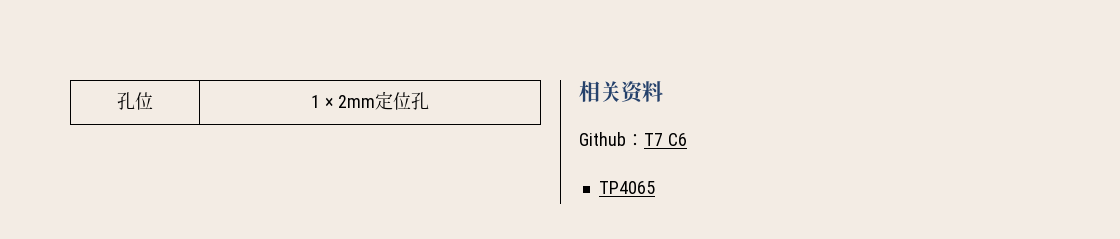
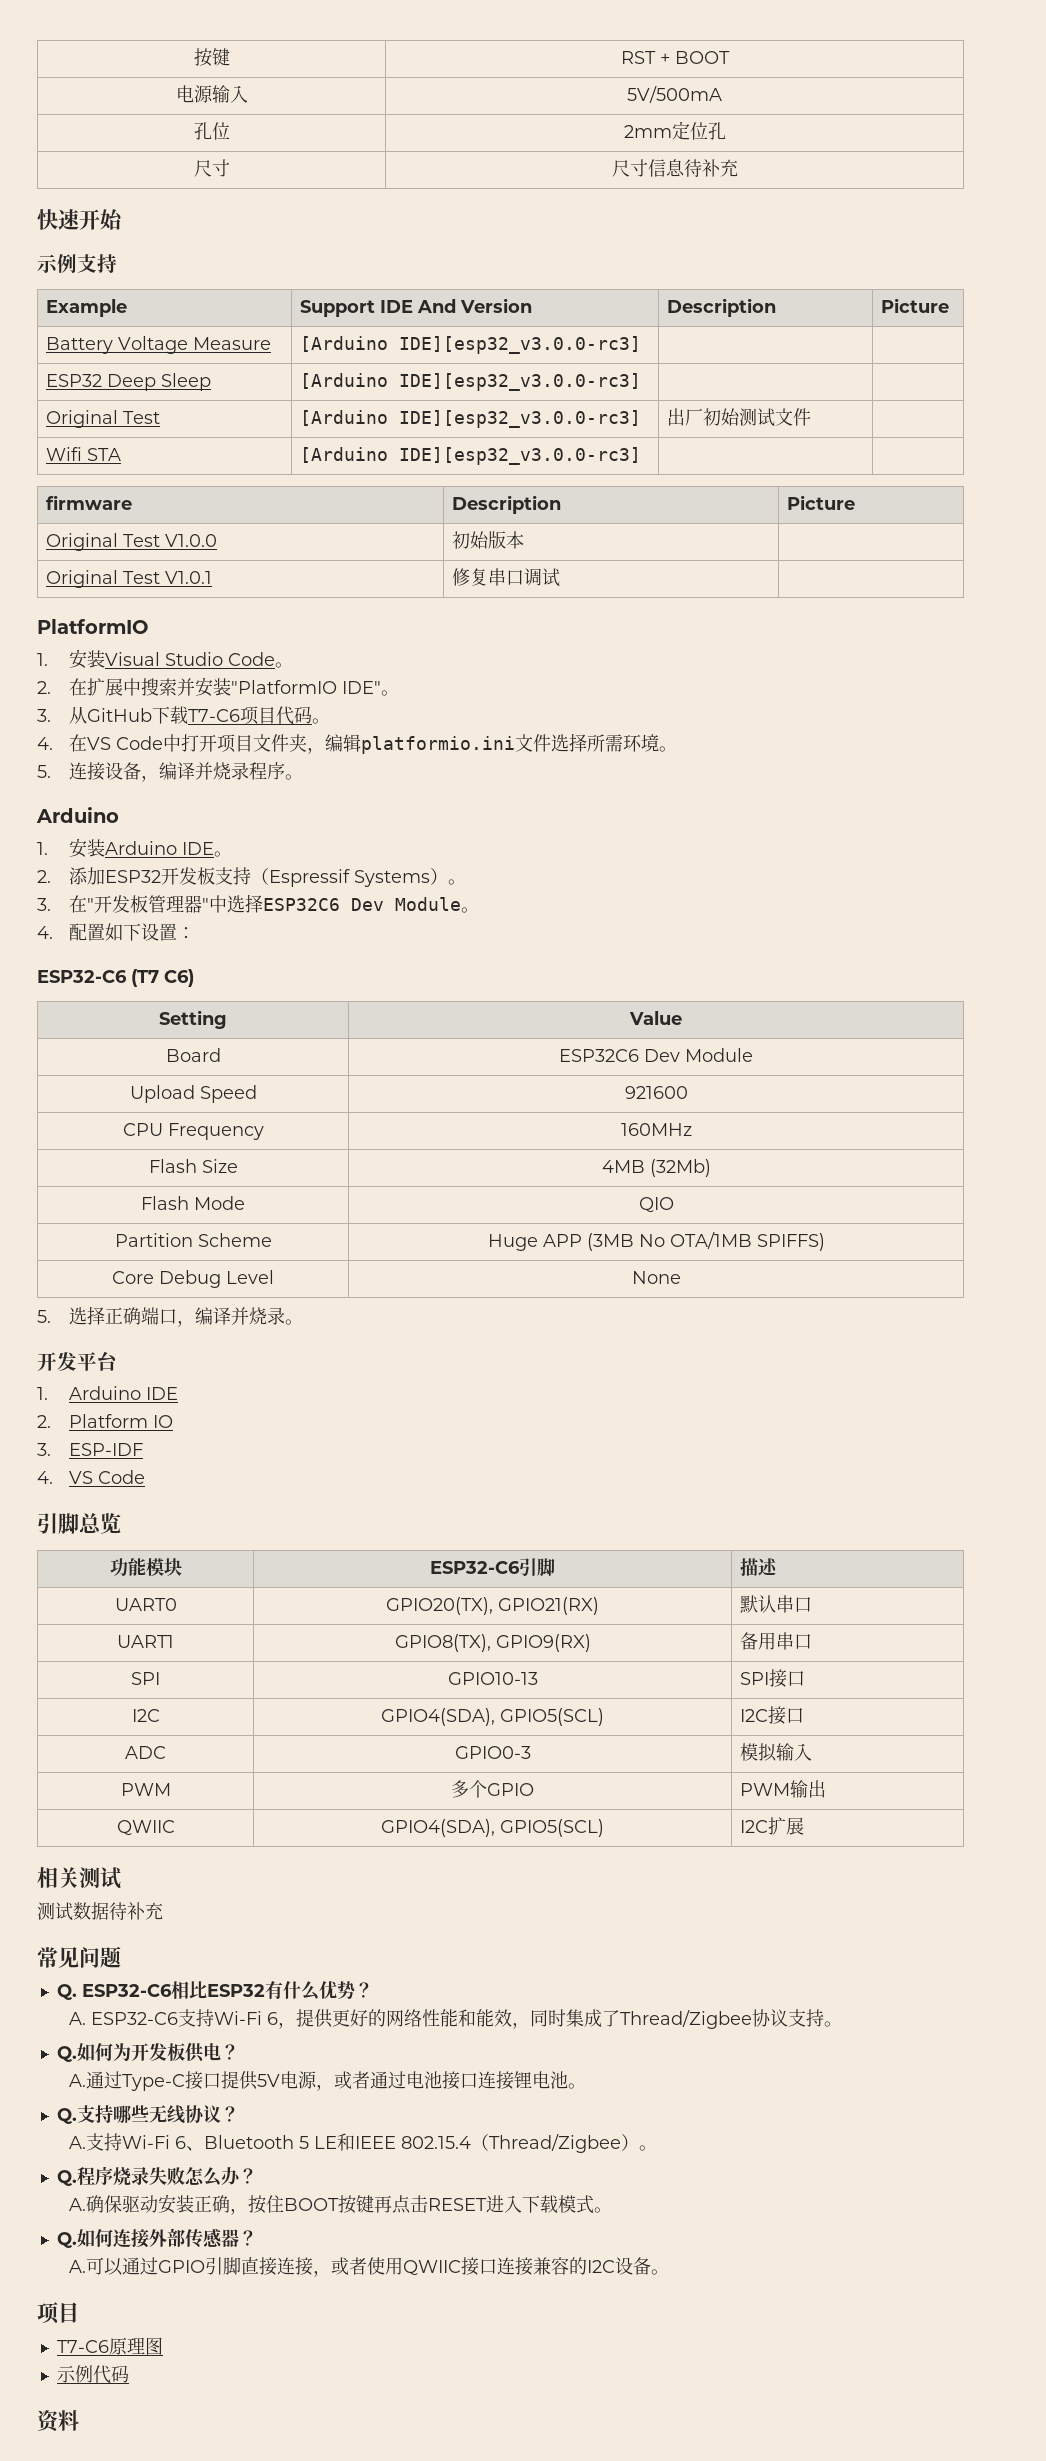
(117, 101) none -> [193,48,230,67] [620,51,730,64] [175,85,248,103] [627,86,722,103] 按键 | RST + BOOT // 电源输入 | 5V/500mA //
[311,95,333,108] 1 × -> (230, 131) none
[579,81,663,104] [579,132,687,146] [598,181,655,194] // 相关资料 // Github：T7 C6 // TP4065 -> [193,159,230,177] [611,159,738,177] [37,209,123,230] [37,254,117,273] [46,299,128,317] [300,298,533,317] [667,298,777,317] [881,298,950,313] [46,336,272,354] [300,336,642,354] [46,373,212,391] [300,373,642,391] [46,410,161,428] [300,410,642,428] [667,408,812,427] [46,447,122,461] [300,447,642,465] [46,495,133,510] [452,495,562,514] [787,495,856,510] [46,533,218,551] [452,531,525,549] [46,570,213,588] [452,568,561,587] [37,619,148,634] [37,649,294,669] [37,677,400,697] [37,706,331,725] [37,733,678,754] [37,762,304,782] [36,807,119,823] [37,838,233,858] [37,867,467,887] [37,894,480,913] [37,923,196,941] [37,969,194,987] [159,1010,227,1029] [629,1011,682,1025] [165,1048,221,1062] [559,1048,753,1062] [129,1085,257,1103] [624,1086,688,1099] [122,1123,264,1140] [620,1123,692,1136] [148,1159,238,1173] [601,1159,711,1177] [141,1196,245,1210] [638,1197,674,1213] [114,1233,272,1247] [487,1232,825,1251] [111,1270,274,1288] [631,1271,681,1284] [37,1306,304,1327] [37,1351,118,1371] [37,1386,179,1400] [37,1414,174,1428] [37,1443,144,1456] [37,1470,146,1484] [37,1513,121,1534] [109,1558,182,1576] [430,1558,555,1577] [740,1558,779,1576] [114,1598,177,1611] [386,1597,599,1615] [740,1595,813,1613] [117,1635,174,1648] [394,1634,591,1652] [740,1632,813,1650] [131,1672,160,1685] [447,1672,538,1685] [740,1669,806,1688] [131,1709,160,1722] [381,1708,604,1726] [740,1706,805,1725] [125,1746,166,1759] [454,1746,531,1759] [740,1743,813,1762] [120,1783,171,1796] [451,1780,534,1798] [740,1780,827,1798] [116,1820,175,1836] [381,1819,604,1837] [740,1817,805,1835] [37,1867,121,1889] [37,1902,163,1921] [37,1946,121,1968] [56,1981,373,2000] [69,2009,843,2029] [56,2042,239,2063] [69,2071,587,2091] [56,2105,239,2124] [69,2133,658,2153] [56,2166,257,2186] [69,2194,613,2215] [56,2228,257,2248] [69,2257,670,2277] [37,2302,79,2324] [56,2337,163,2355] [56,2365,129,2384] [37,2410,79,2433] // 尺寸 | 尺寸信息待补充 // 快速开始 // 示例支持 // Example | Support IDE And Version | Description | Picture // Battery Voltage Measure | [Arduino IDE][esp32_v3.0.0-rc3] | | // ESP32 Deep Sleep | [Arduino IDE][esp32_v3.0.0-rc3] | | // Original Test | [Arduino IDE][esp32_v3.0.0-rc3] | 出厂初始测试文件 | // Wifi STA | [Arduino IDE][esp32_v3.0.0-rc3] | | // firmware | Description | Picture // Original Test V1.0.0 | 初始版本 | // Original Test V1.0.1 | 修复串口调试 | // PlatformIO // 1.安装Visual Studio Code。 // 2.在扩展中搜索并安装"PlatformIO IDE"。 // 3.从GitHub下载T7-C6项目代码。 // 4.在VS Code中打开项目文件夹，编辑platformio.ini文件选择所需环境。 // 5.连接设备，编译并烧录程序。 // Arduino // 1.安装Arduino IDE。 // 2.添加ESP32开发板支持（Espressif Systems）。 // 3.在"开发板管理器"中选择ESP32C6 Dev Module。 // 4.配置如下设置： // ESP32-C6 (T7 C6) // Setting | Value // Board | ESP32C6 Dev Module // Upload Speed | 921600 // CPU Frequency | 160MHz // Flash Size | 4MB (32Mb) // Flash Mode | QIO // Partition Scheme | Huge APP (3MB No OTA/1MB SPIFFS) // Core Debug Level | None // 5.选择正确端口，编译并烧录。 // 开发平台 // 1. Arduino IDE // 2. Platform IO // 3. ESP-IDF // 4. VS Code // 引脚总览 // 功能模块 | ESP32-C6引脚 | 描述 // UART0 | GPIO20(TX), GPIO21(RX) | 默认串口 // UART1 | GPIO8(TX), GPIO9(RX) | 备用串口 // SPI | GPIO10-13 | SPI接口 // I2C | GPIO4(SDA), GPIO5(SCL) | I2C接口 // ADC | GPIO0-3 | 模拟输入 // PWM | 多个GPIO | PWM输出 // QWIIC | GPIO4(SDA), GPIO5(SCL) | I2C扩展 // 相关测试 // 测试数据待补充 // 常见问题 // Q. ESP32-C6相比ESP32有什么优势？ // A. ESP32-C6支持Wi-Fi 6，提供更好的网络性能和能效，同时集成了Thread/Zigbee协议支持。 // Q.如何为开发板供电？ // A.通过Type-C接口提供5V电源，或者通过电池接口连接锂电池。 // Q.支持哪些无线协议？ // A.支持Wi-Fi 6、Bluetooth 5 LE和IEEE 802.15.4（Thread/Zigbee）。 // Q.程序烧录失败怎么办？ // A.确保驱动安装正确，按住BOOT按键再点击RESET进入下载模式。 // Q.如何连接外部传感器？ // A.可以通过GPIO引脚直接连接，或者使用QWIIC接口连接兼容的I2C设备。 // 项目 // T7-C6原理图 // 示例代码 // 资料

